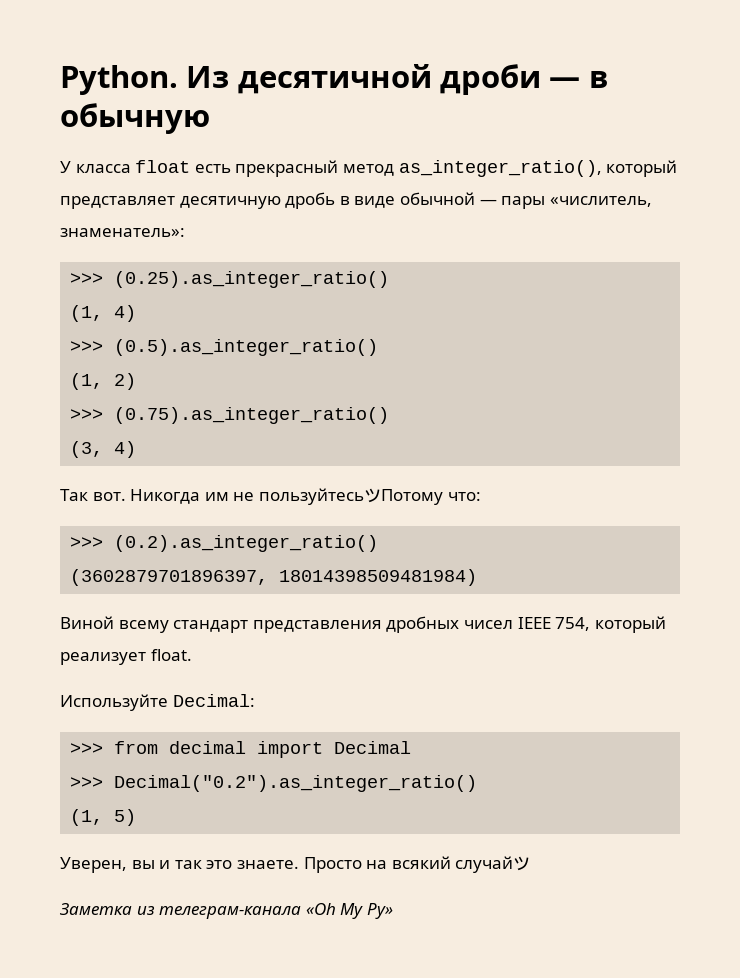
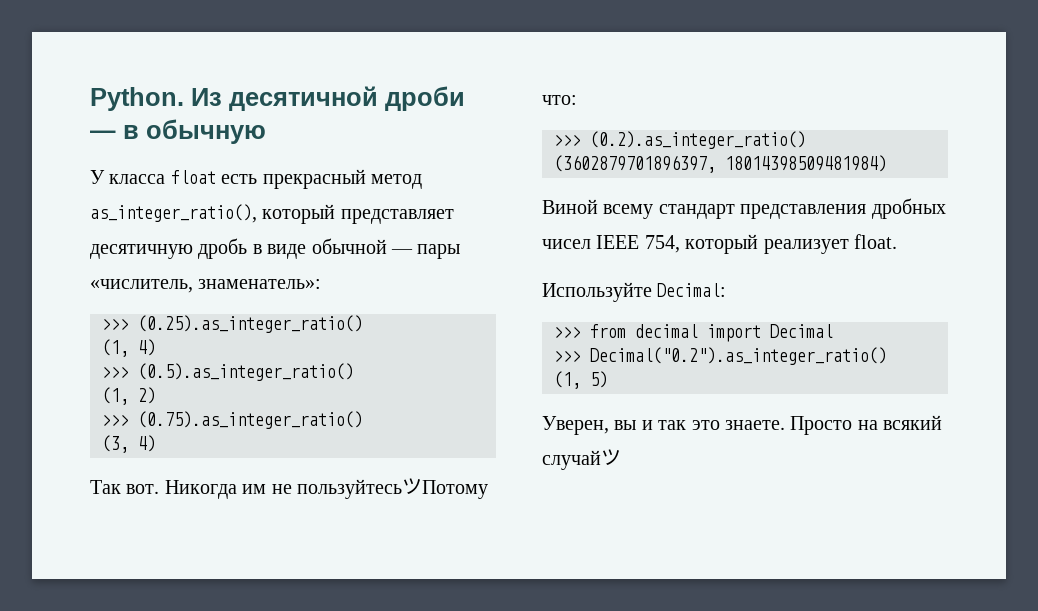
[59,903,393,919] // Заметка из телеграм-канала «Oh My Py» -> (621, 457) none

